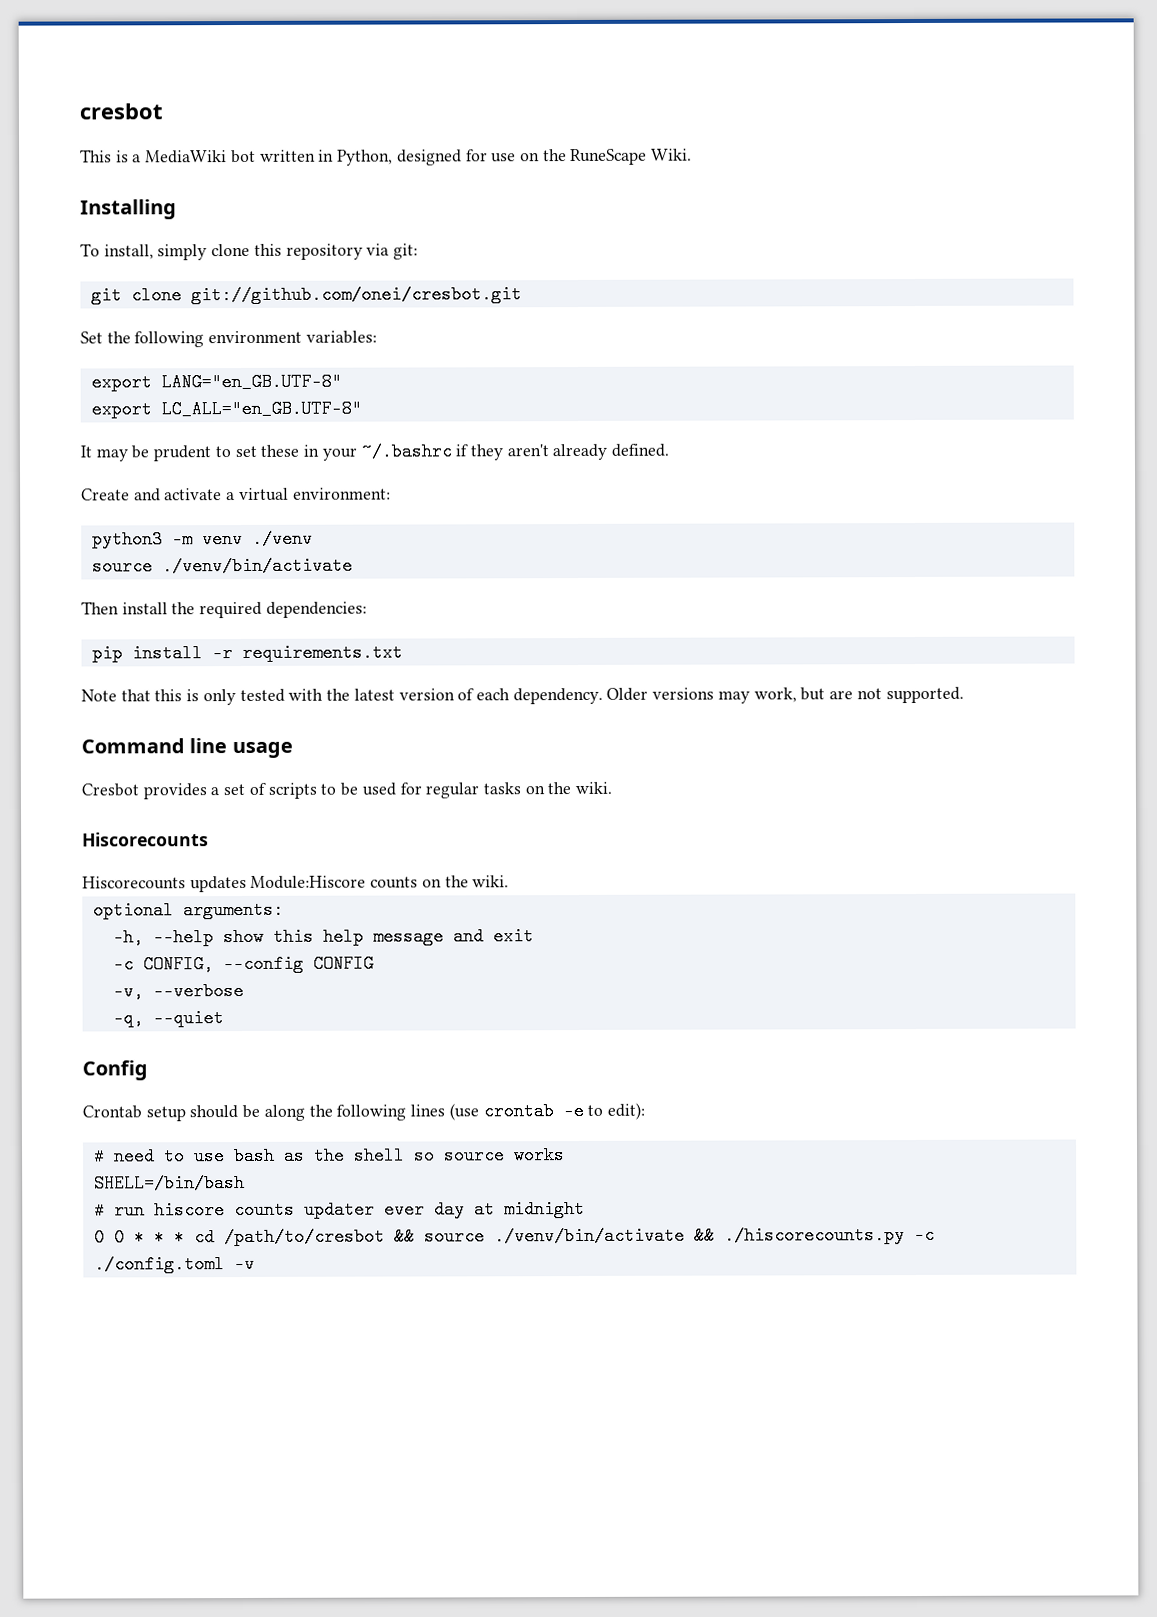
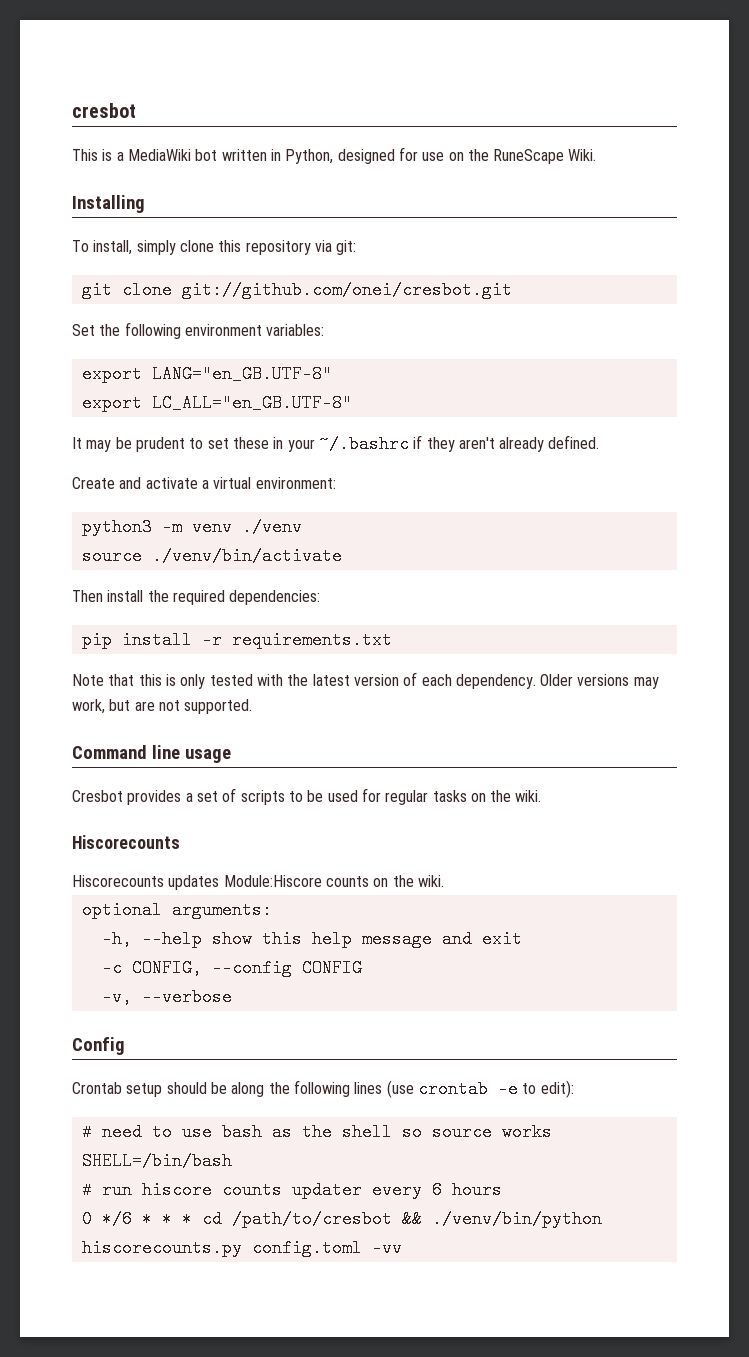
[112,1009,224,1028] // -q, --quiet -> (232, 997) none
[383,1199,585,1219] [93,1228,125,1247] ever day at midnight // 0 0 -> [371,1181,502,1199] [81,1210,132,1228] every 6 hours // 0 */6
[423,1225,935,1246] [93,1254,255,1274] source ./venv/bin/activate && ./hiscorecounts.py -c ./config.toml -v -> [431,1210,602,1228] [81,1239,402,1257] ./venv/bin/python hiscorecounts.py config.toml -vv

